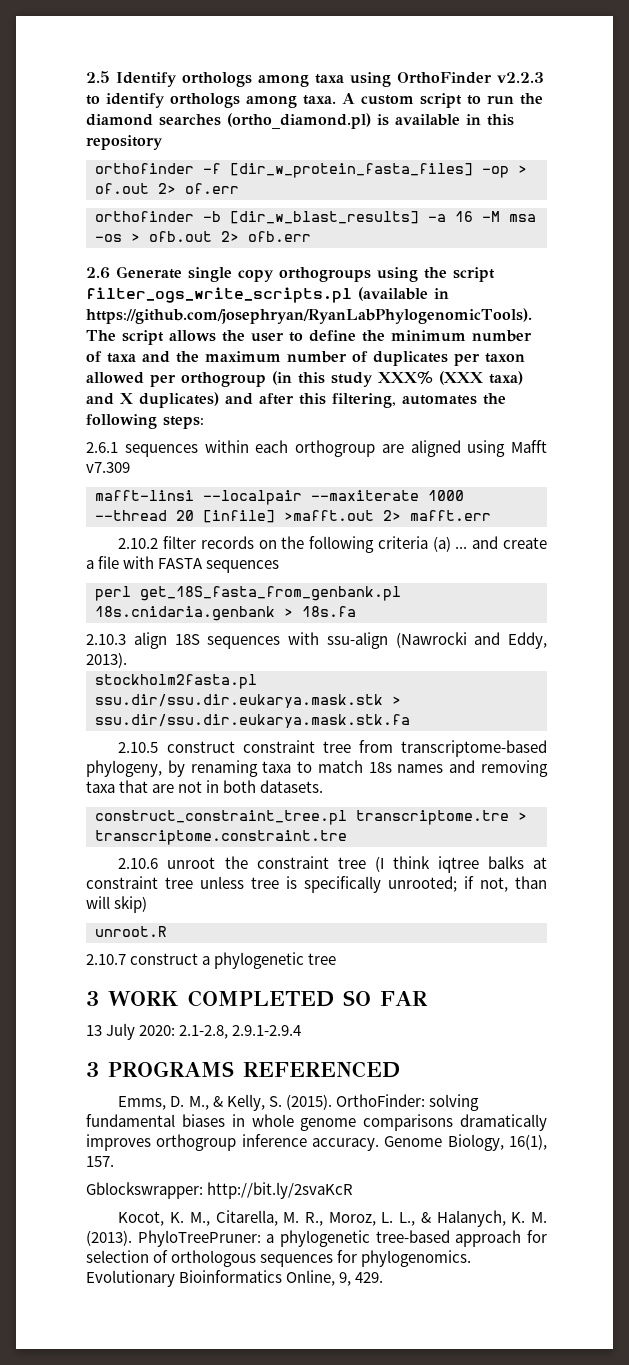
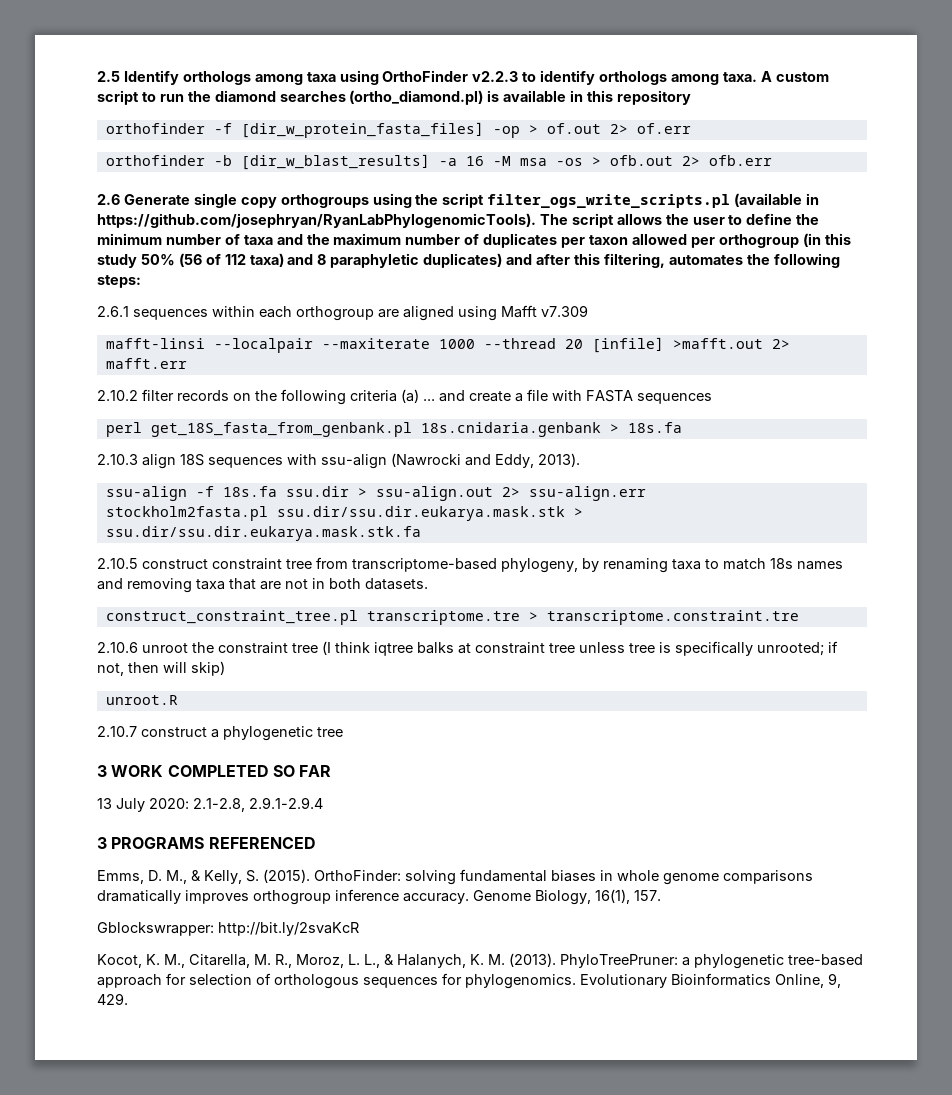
[378,371,523,385] [86,393,133,405] XXX% (XXX taxa) and X -> [140,253,420,268] 50% (56 of 112 taxa) and 8 paraphyletic
(127, 660) none -> [105,486,646,501] // ssu-align -f 18s.fa ssu.dir > ssu-align.out 2> ssu-align.err
[515,876,547,889] than -> [128,662,159,673] then

